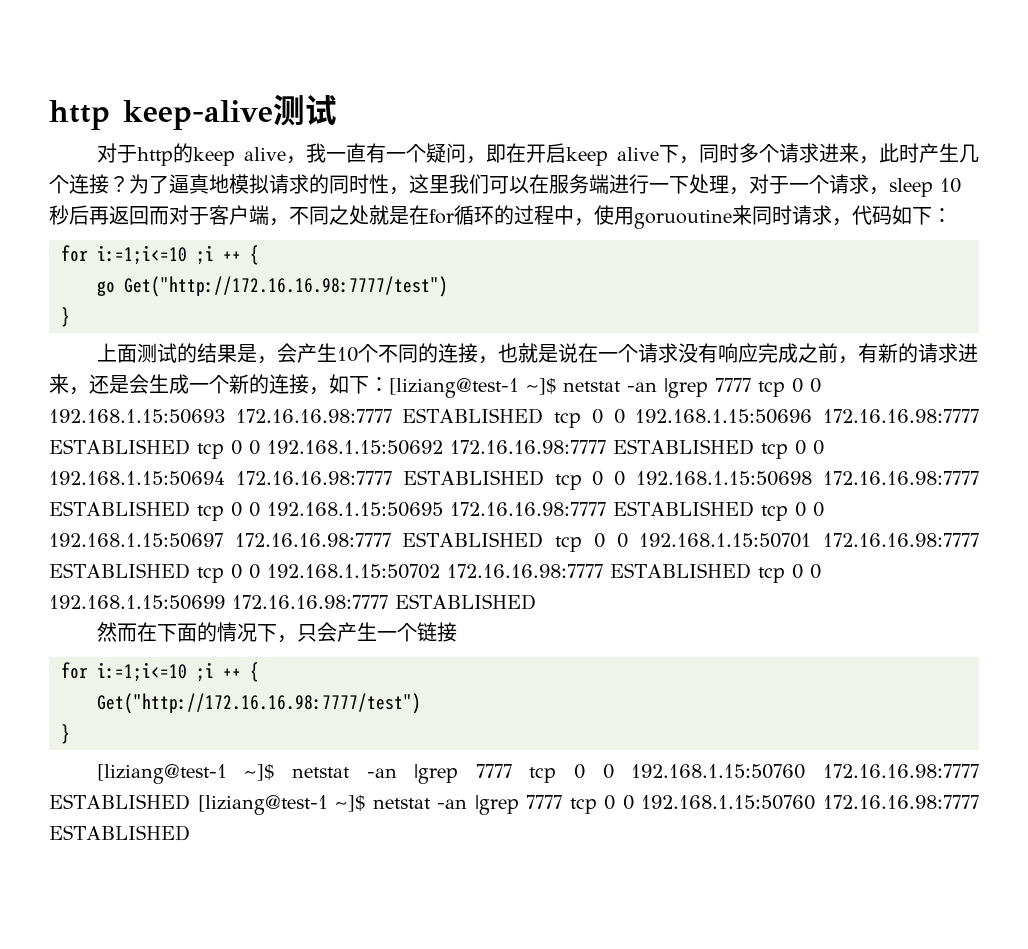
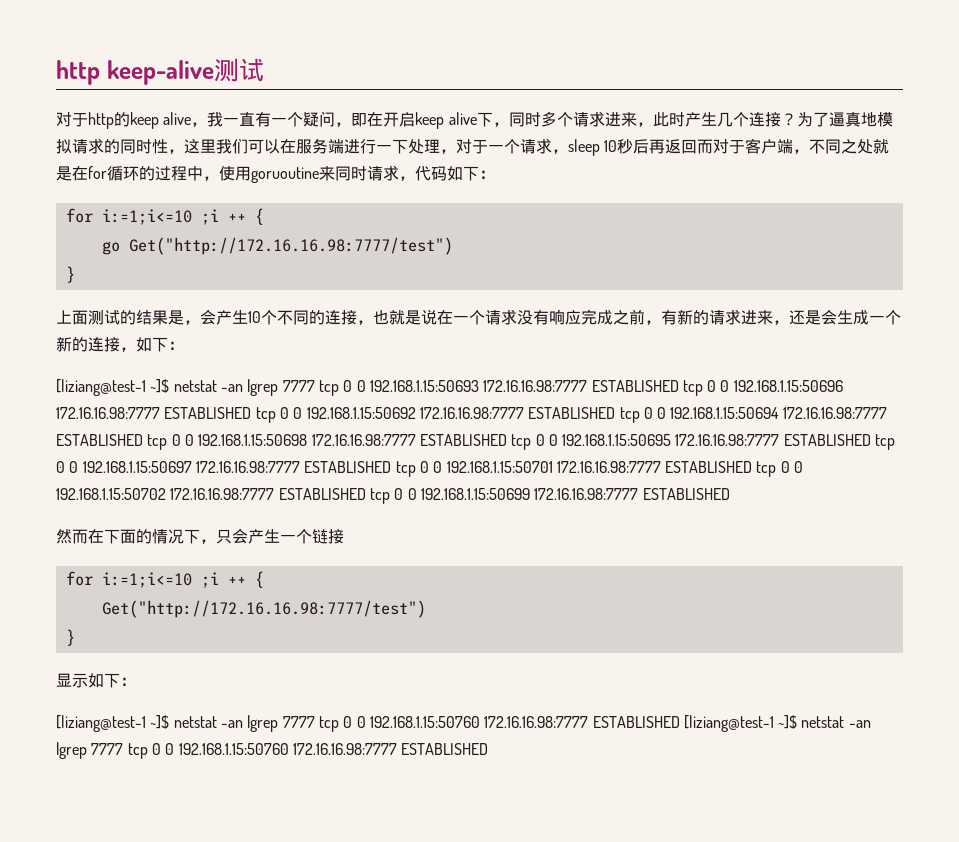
(389, 384) none -> (184, 345) //
(70, 734) none -> [56,673,136,688] // 显示如下：

